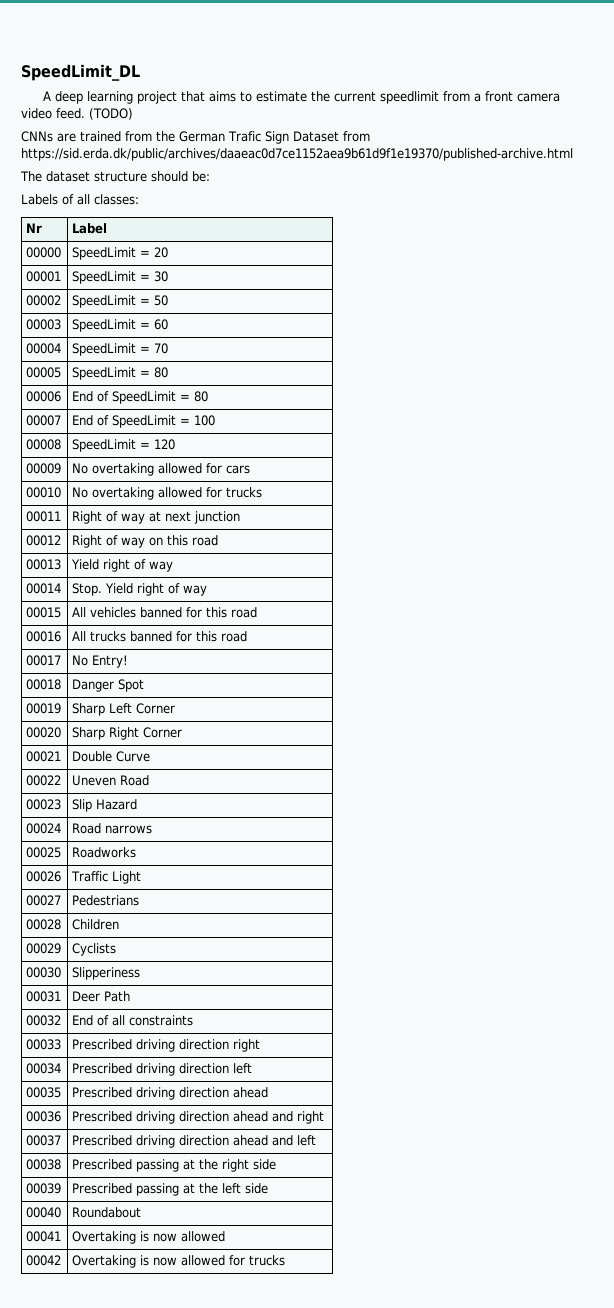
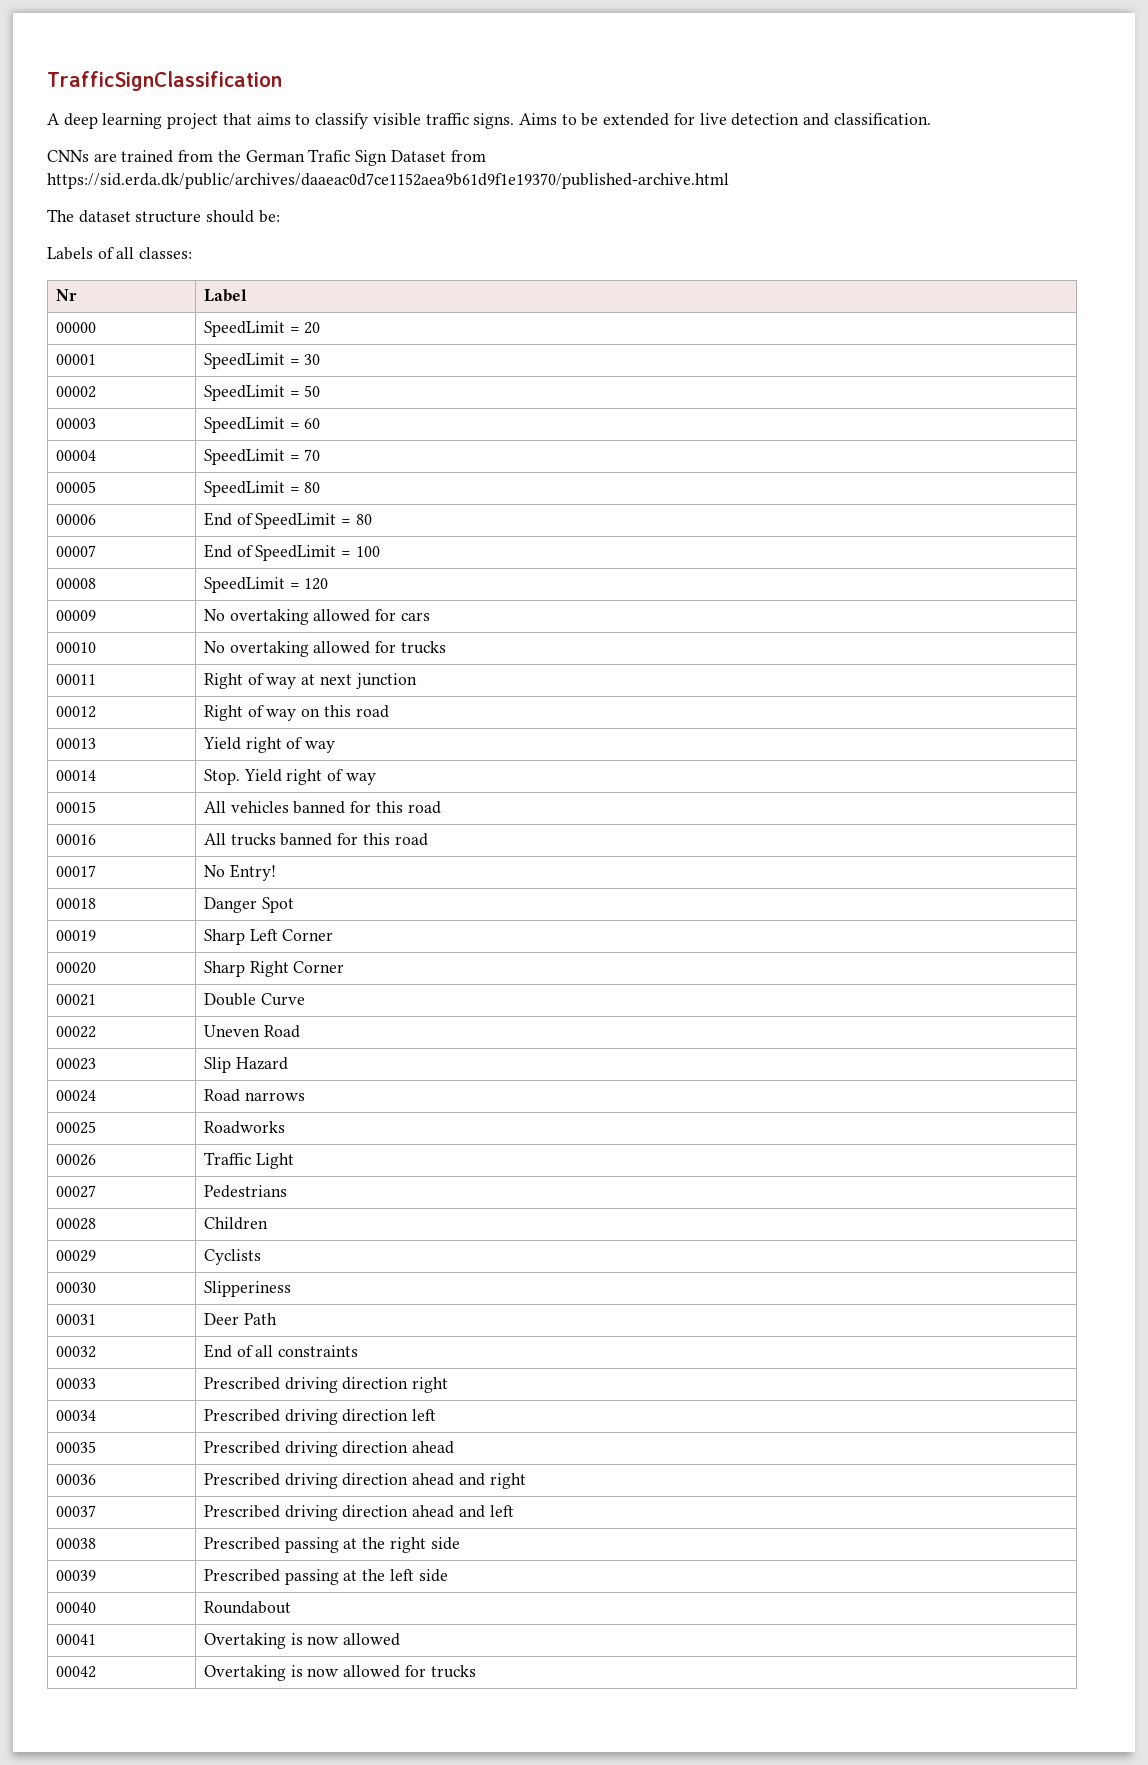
[21,64,140,81] SpeedLimit_DL -> [47,71,282,91] TrafficSignClassification
[255,91,560,104] [21,108,133,120] estimate the current speedlimit from a front camera video feed. (TODO) -> [315,113,931,129] classify visible traffic signs. Aims to be extended for live detection and classification.

